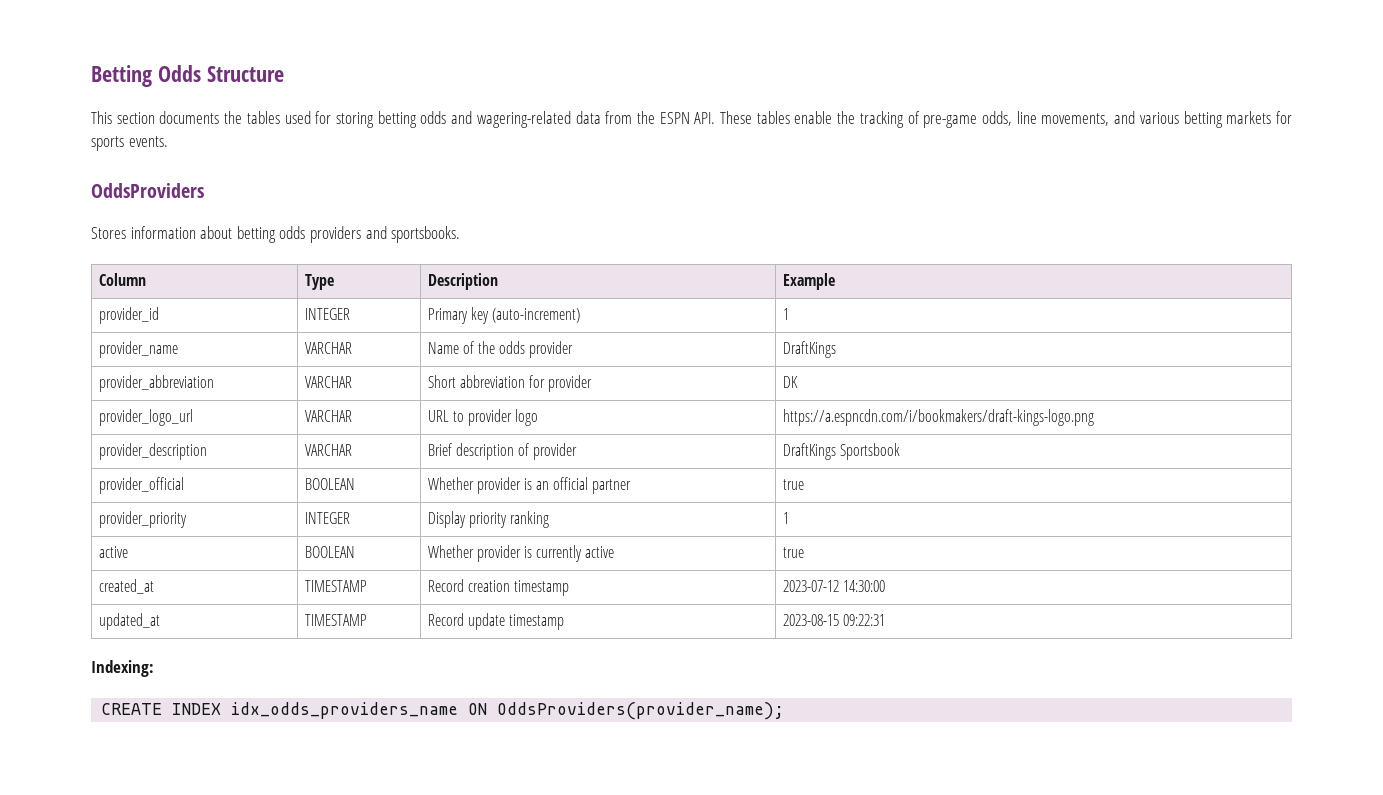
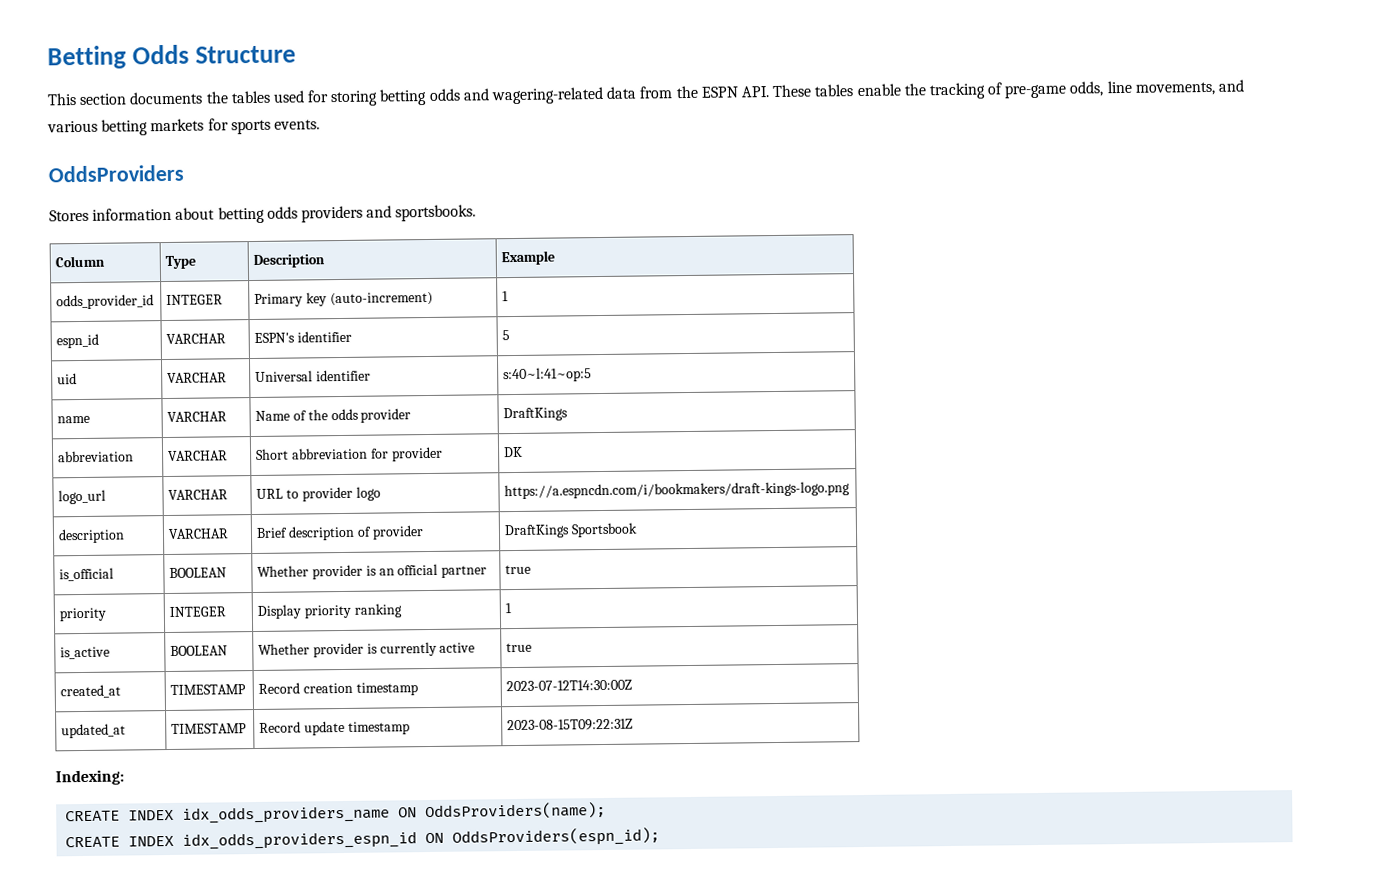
[98,307,159,324] provider_id -> [56,294,155,310] odds_provider_id
[98,341,178,358] provider_name -> [56,333,100,349] [166,333,227,345] [254,330,353,343] [502,330,511,341] [57,373,78,385] [167,372,228,384] [255,369,372,382] [503,367,593,383] [57,415,91,424] espn_id | VARCHAR | ESPN's identifier | 5 // uid | VARCHAR | Universal identifier | s:40~l:41~op:5 // name
[98,375,214,392] provider_abbreviation -> [58,450,135,463] abbreviation
[98,409,193,426] provider_logo_url -> [58,489,107,505] logo_url
[98,443,207,460] provider_description -> [58,528,126,544] description
[98,477,184,494] provider_official -> [59,567,115,582] is_official
[98,511,187,528] provider_priority -> [59,607,107,622] priority
[98,546,128,558] active -> [60,646,111,660] is_active
[782,580,885,592] 2023-07-12 14:30:00 -> [506,679,633,692] 2023-07-12T14:30:00Z
[782,614,885,626] 2023-08-15 09:22:31 -> [507,718,634,732] 2023-08-15T09:22:31Z
[497,702,785,720] OddsProviders(provider_name); -> [425,801,607,821] [65,827,661,850] OddsProviders(name); // CREATE INDEX idx_odds_providers_espn_id ON OddsProviders(espn_id);

